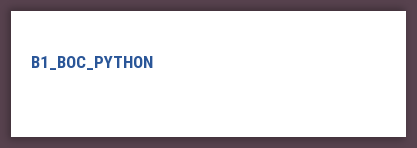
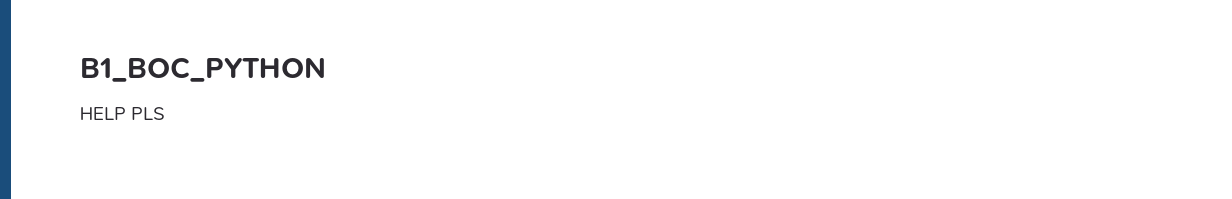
(153, 63) none -> [80,107,166,120] // HELP PLS

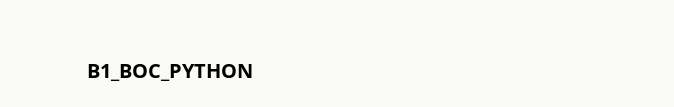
[80,107,166,120] // HELP PLS -> (253, 72) none

